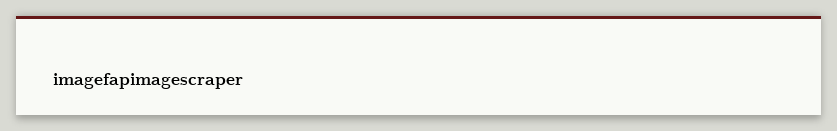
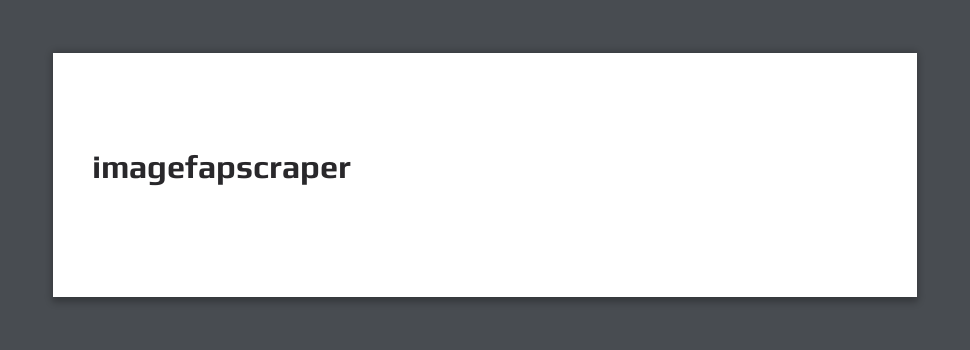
[53,73,243,89] imagefapimagescraper -> [92,154,351,186] imagefapscraper

